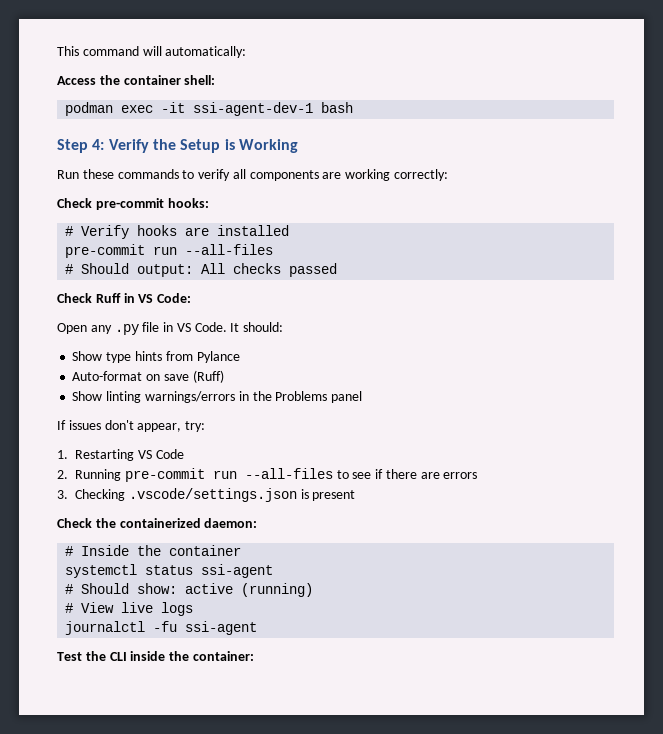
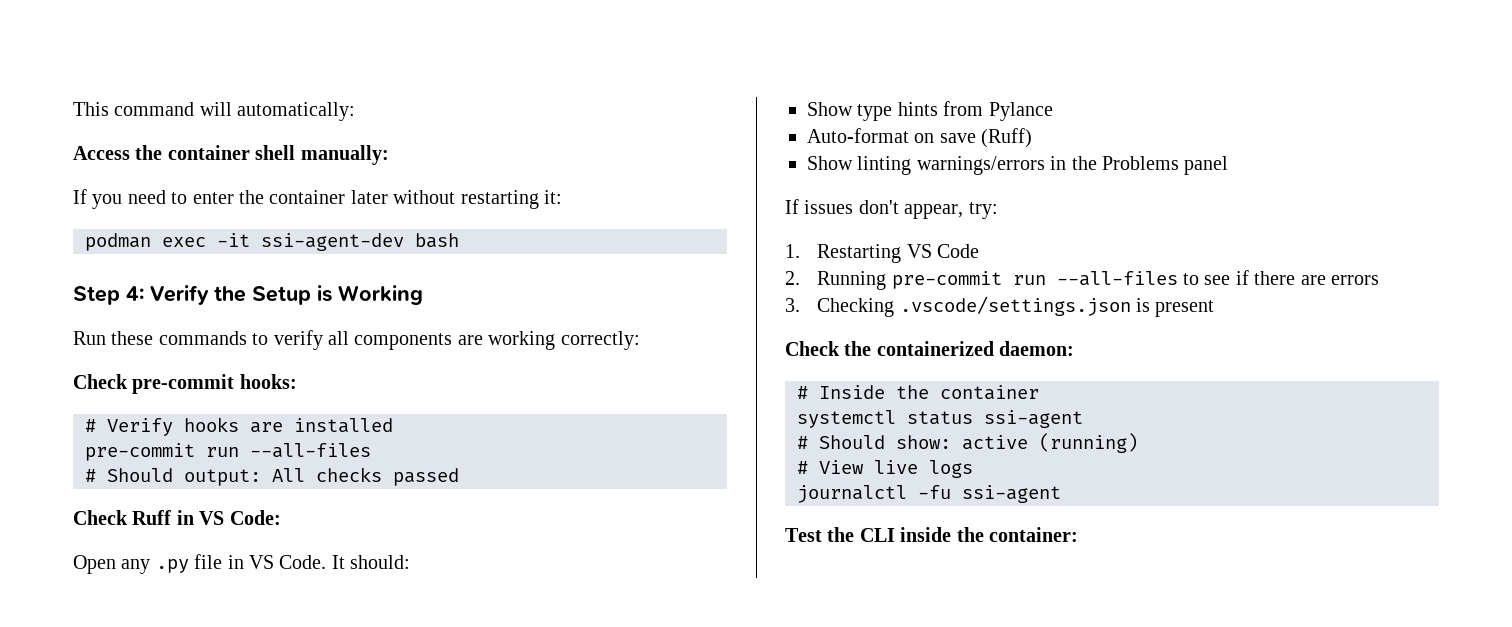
[184,75,216,85] shell: -> [255,145,389,165] [73,189,562,209] shell manually: // If you need to enter the container later without restarting it:
[193,102,314,116] ssi-agent-dev-1 -> [261,233,404,251] ssi-agent-dev

